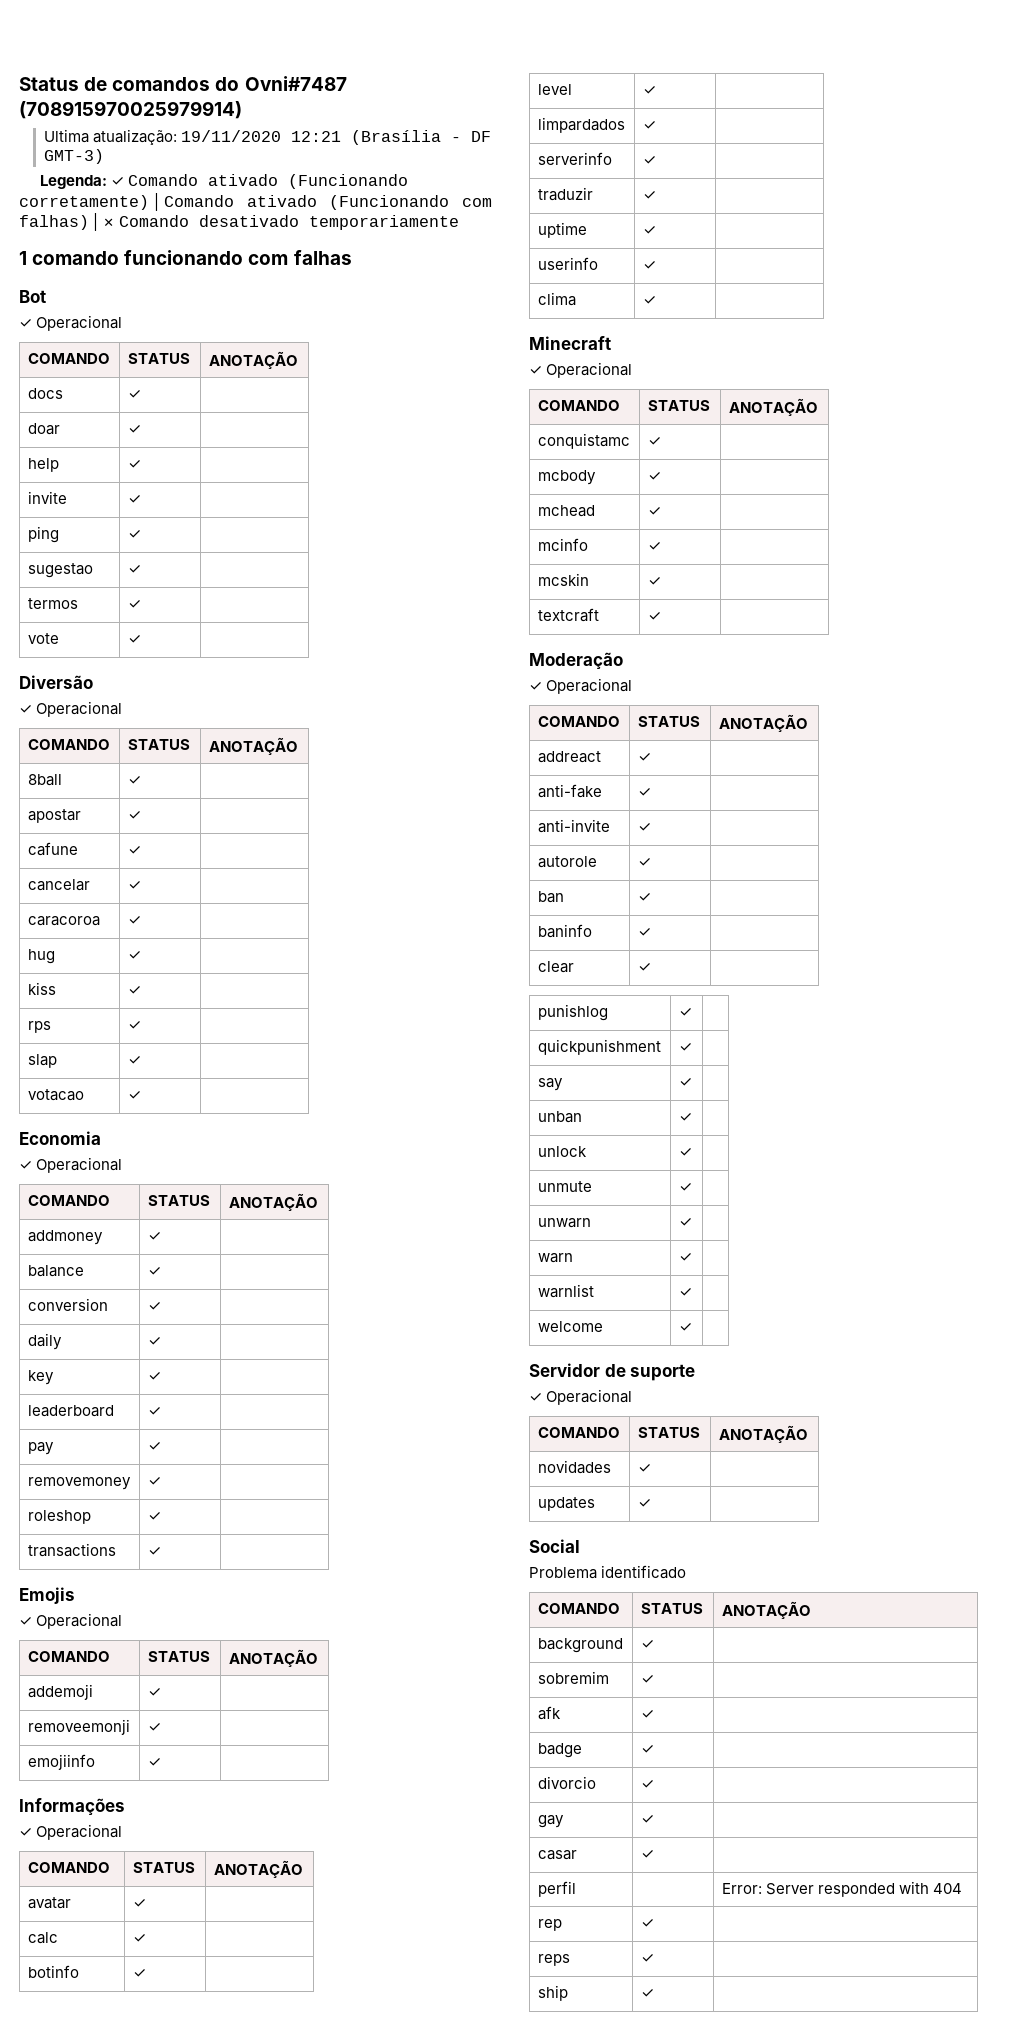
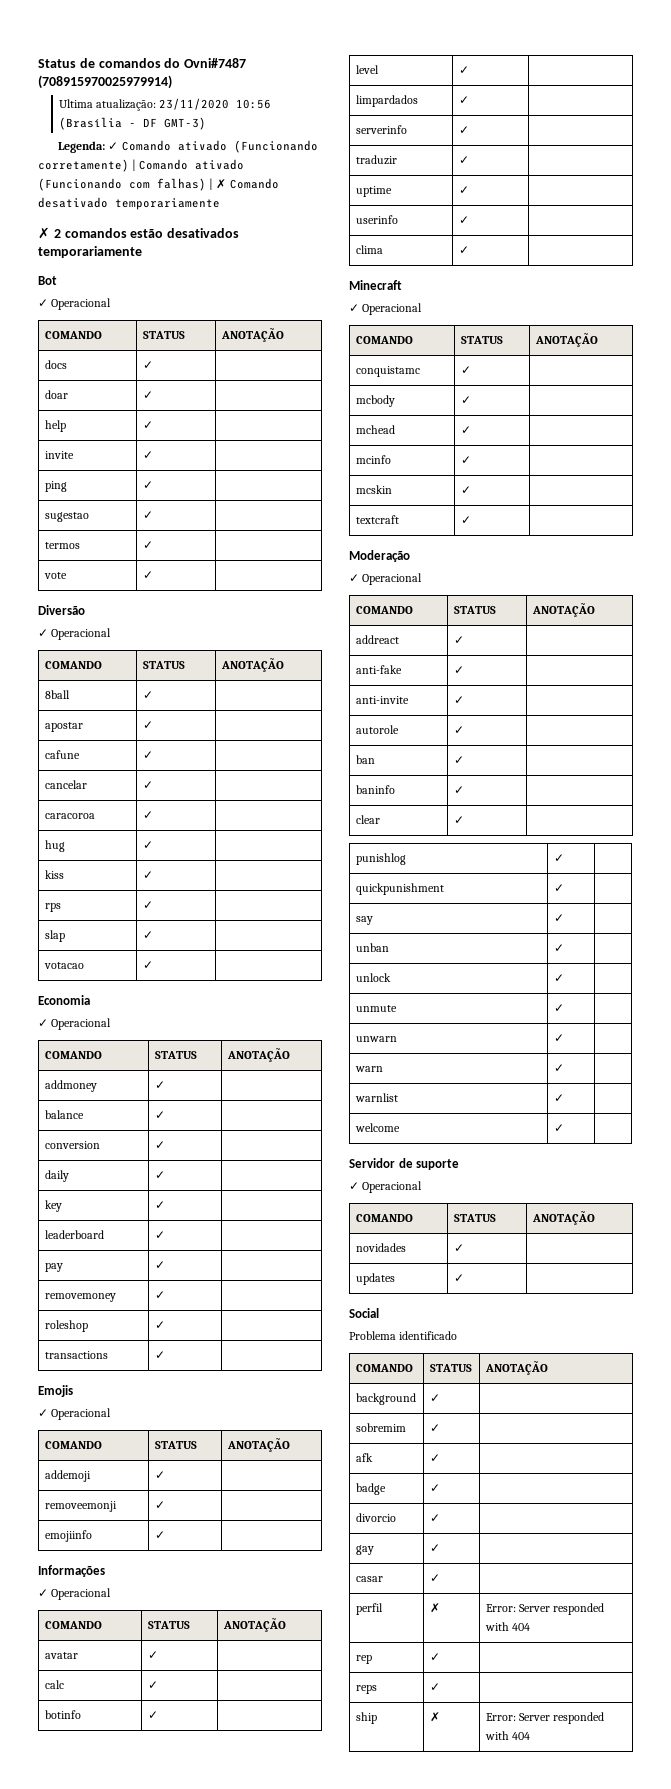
[180,130,341,142] 19/11/2020 12:21 -> [159,98,272,110] 23/11/2020 10:56
[19,250,352,265] 1 comando funcionando com falhas -> [38,227,240,239] [38,246,142,258] ✗ 2 comandos estão desativados temporariamente
(576, 1889) none -> [429,1603,440,1613] ✗
[640,1989,654,1998] ✓ | -> [429,1712,440,1722] [485,1712,604,1724] [484,1731,530,1740] ✗ | Error: Server responded with 404

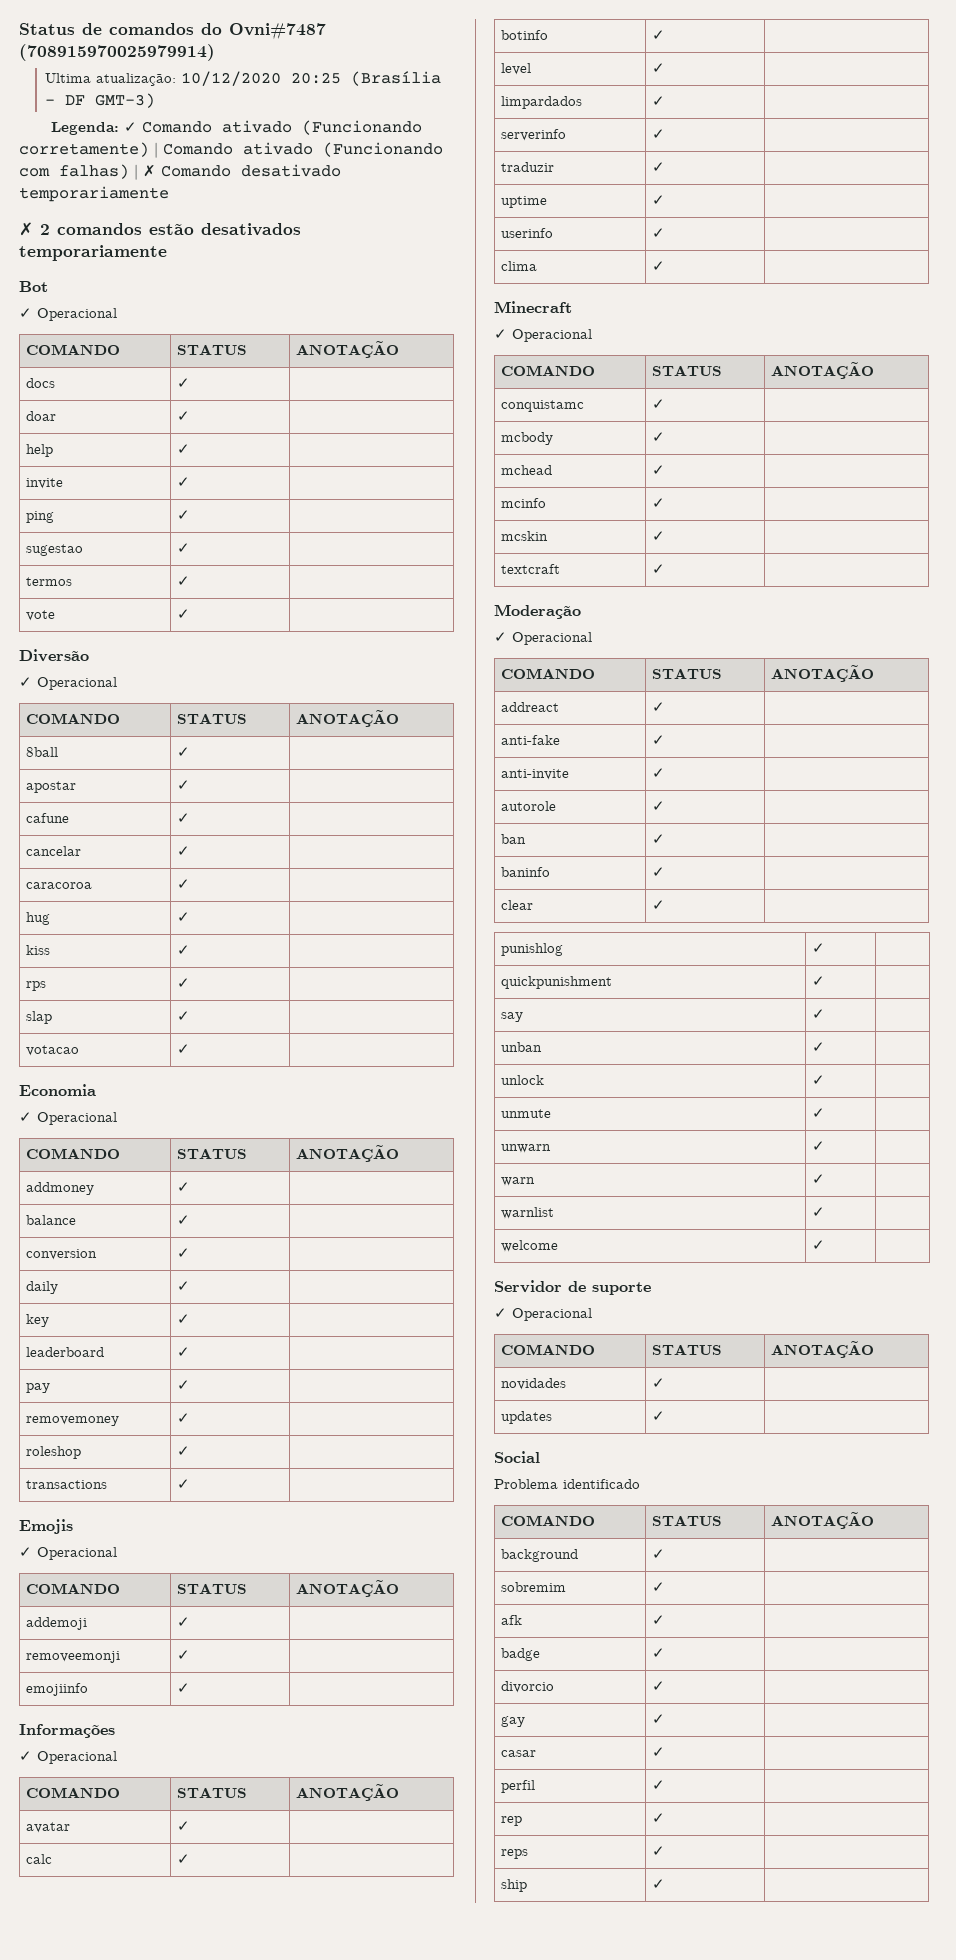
[159,98,272,110] 23/11/2020 10:56 -> [181,71,342,86] 10/12/2020 20:25
[429,1603,440,1613] [485,1603,604,1615] [484,1622,530,1631] ✗ | Error: Server responded with 404 -> [652,1780,666,1790] ✓ |
[429,1712,440,1722] [485,1712,604,1724] [484,1731,530,1740] ✗ | Error: Server responded with 404 -> [652,1879,666,1889] ✓ |

